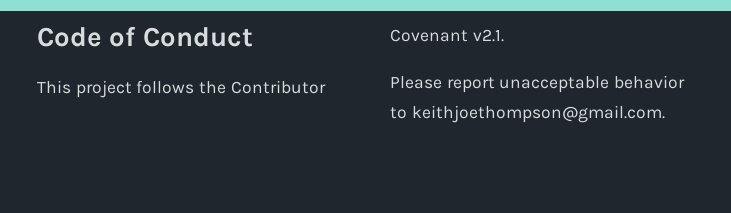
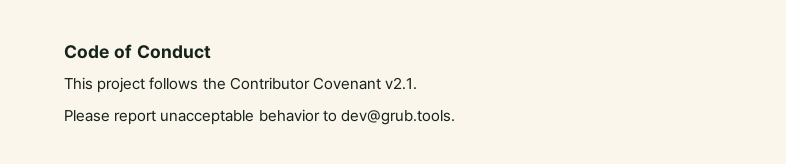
[411,105,665,123] keithjoethompson@gmail.com. -> [340,110,455,125] dev@grub.tools.

